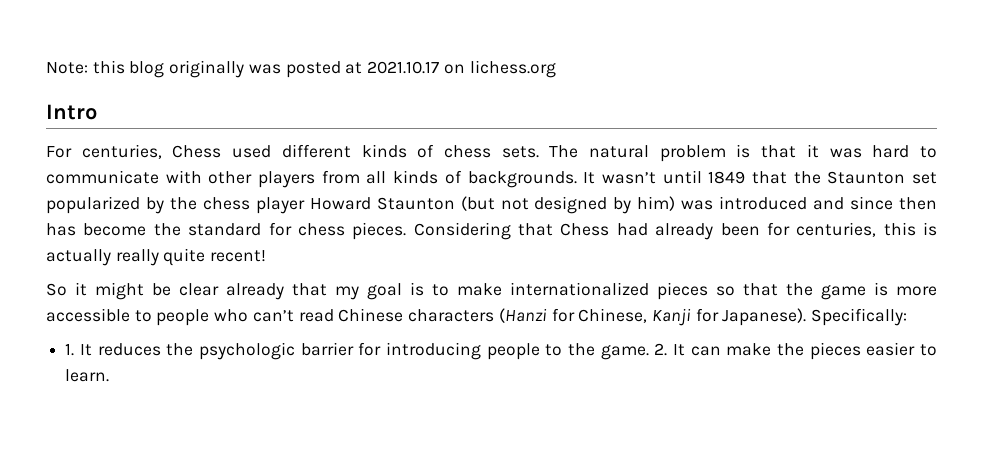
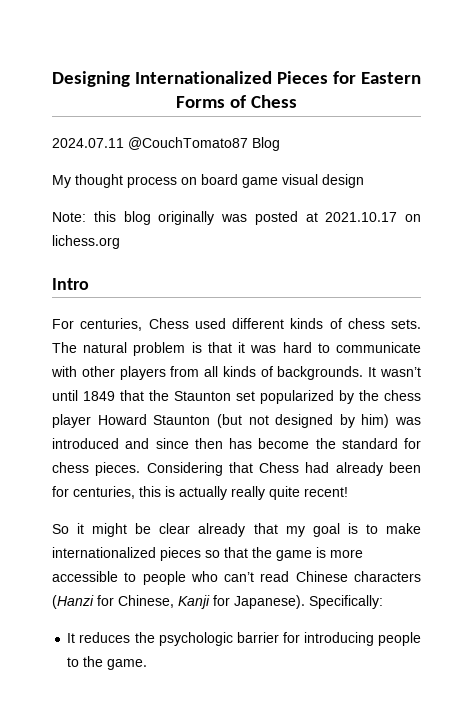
(46, 68) none -> [52,71,421,87] [176,95,297,108] [52,137,280,151] [52,174,364,188] Designing Internationalized Pieces for Eastern Forms of Chess // 2024.07.11 @CouchTomato87 Blog // My thought process on board game visual design //
[65,343,75,356] 1. -> (383, 602) none
[654,342,938,360] [65,369,110,382] 2. It can make the pieces easier to learn. -> (148, 664) none

